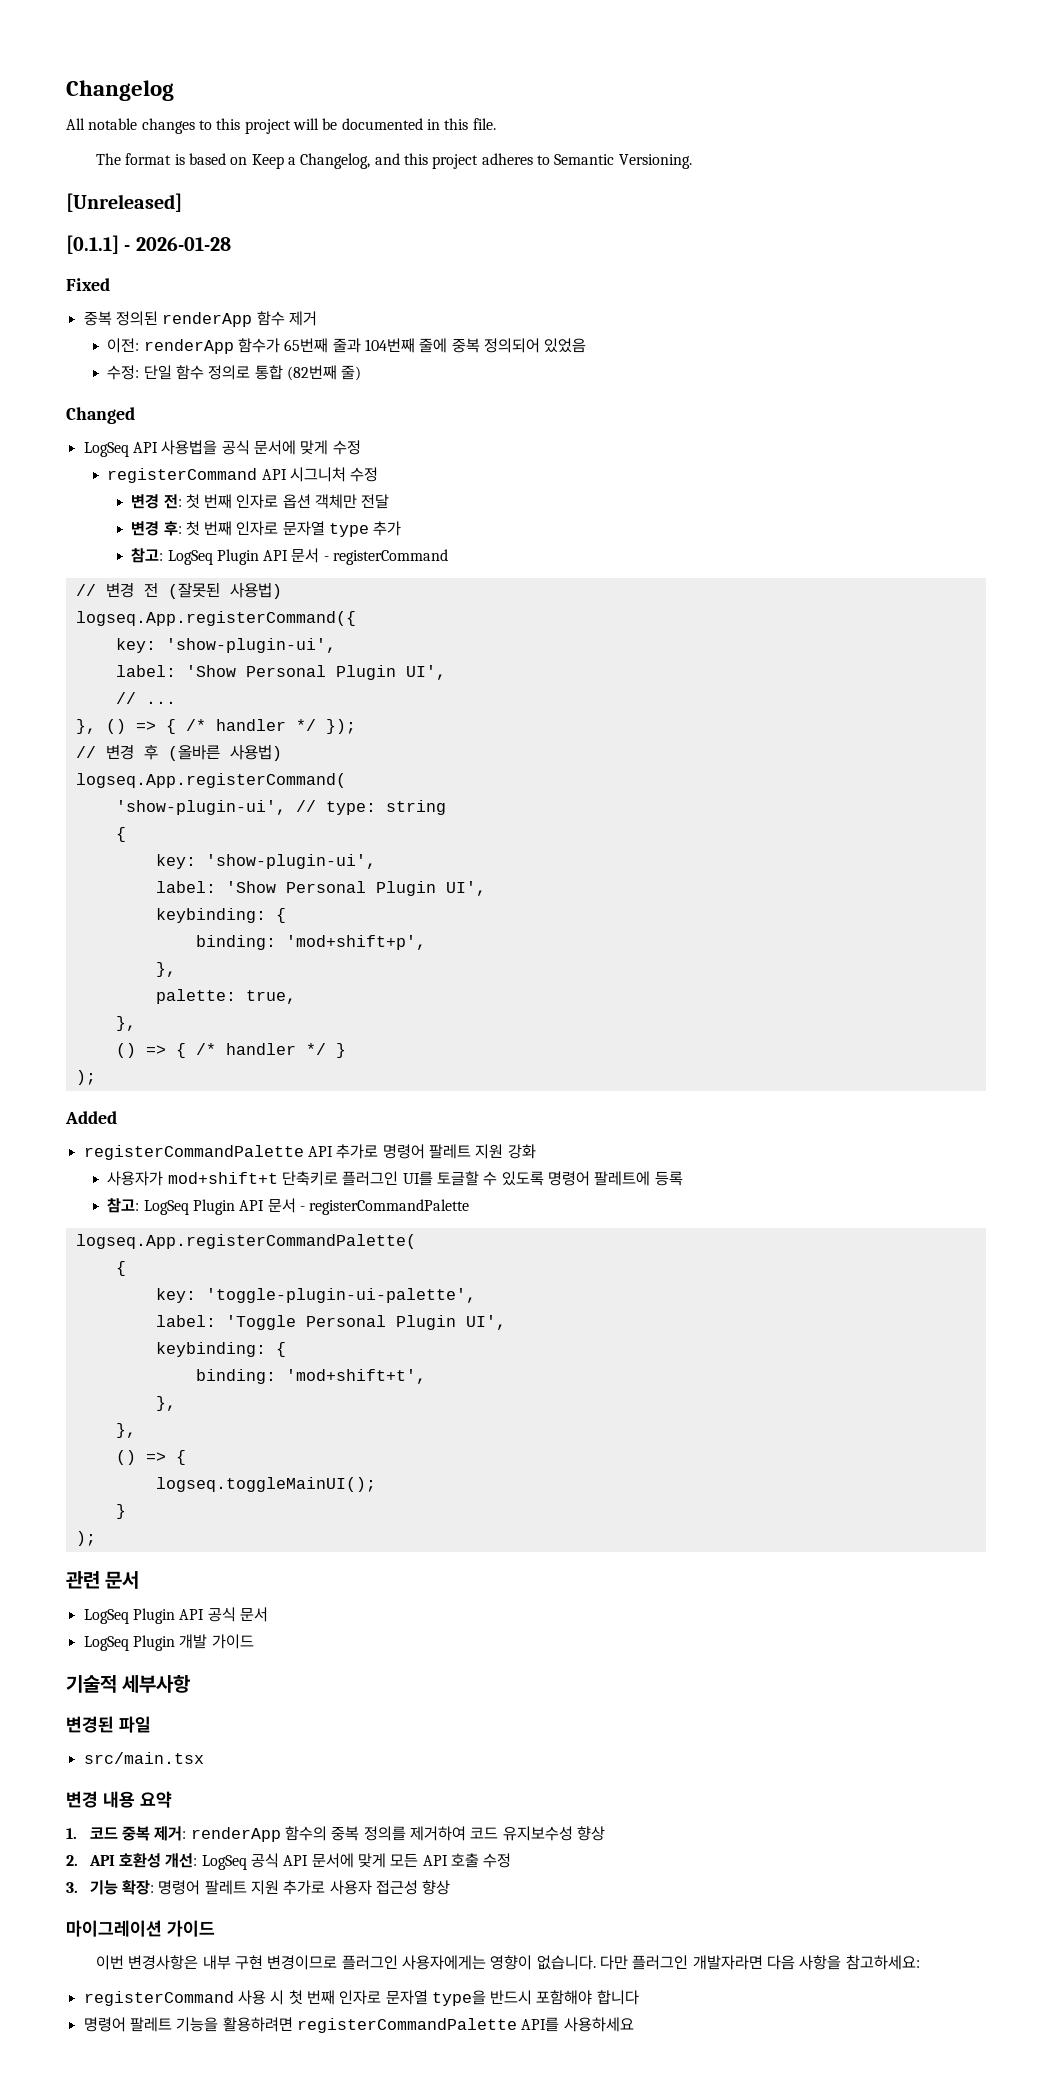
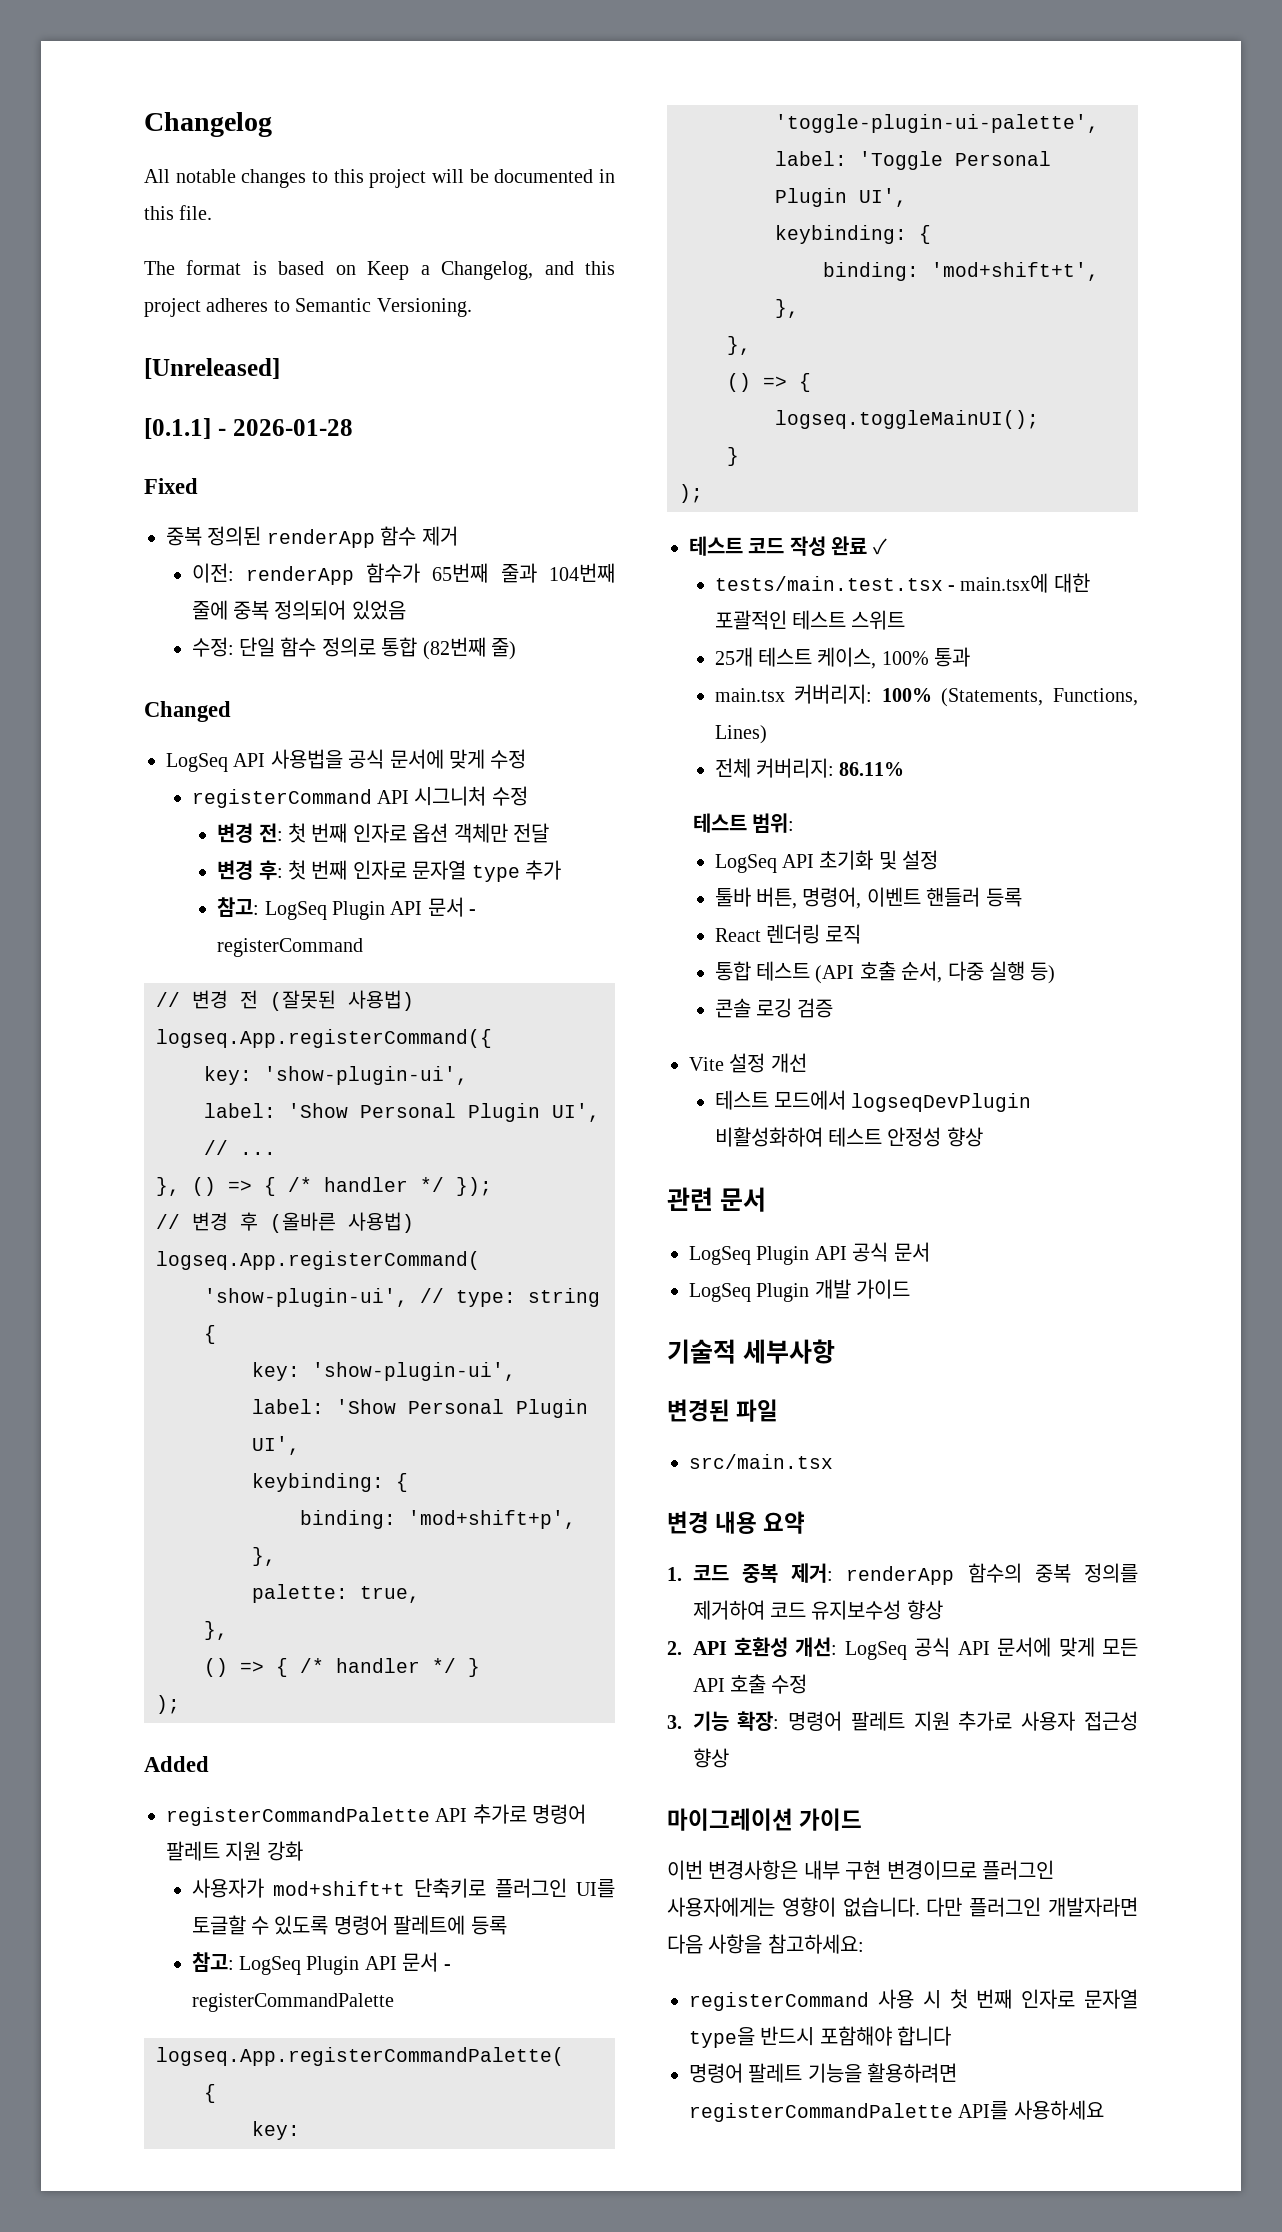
(96, 1538) none -> [689,536,887,556] [714,573,1090,593] [714,610,906,630] [714,647,971,669] [714,684,1138,707] [714,725,767,744] [714,758,905,778] [692,813,794,833] [714,850,939,873] [714,887,1022,909] [714,924,862,944] [714,961,1056,984] [714,998,834,1018] [689,1053,807,1073] [714,1090,1032,1112] [714,1127,983,1147] // 테스트 코드 작성 완료 ✓ // tests/main.test.tsx - main.tsx에 대한 포괄적인 테스트 스위트 // 25개 테스트 케이스, 100% 통과 // main.tsx 커버리지: 100% (Statements, Functions, Lines) // 전체 커버리지: 86.11% // 테스트 범위: // LogSeq API 초기화 및 설정 // 툴바 버튼, 명령어, 이벤트 핸들러 등록 // React 렌더링 로직 // 통합 테스트 (API 호출 순서, 다중 실행 등) // 콘솔 로깅 검증 // Vite 설정 개선 // 테스트 모드에서 logseqDevPlugin 비활성화하여 테스트 안정성 향상

